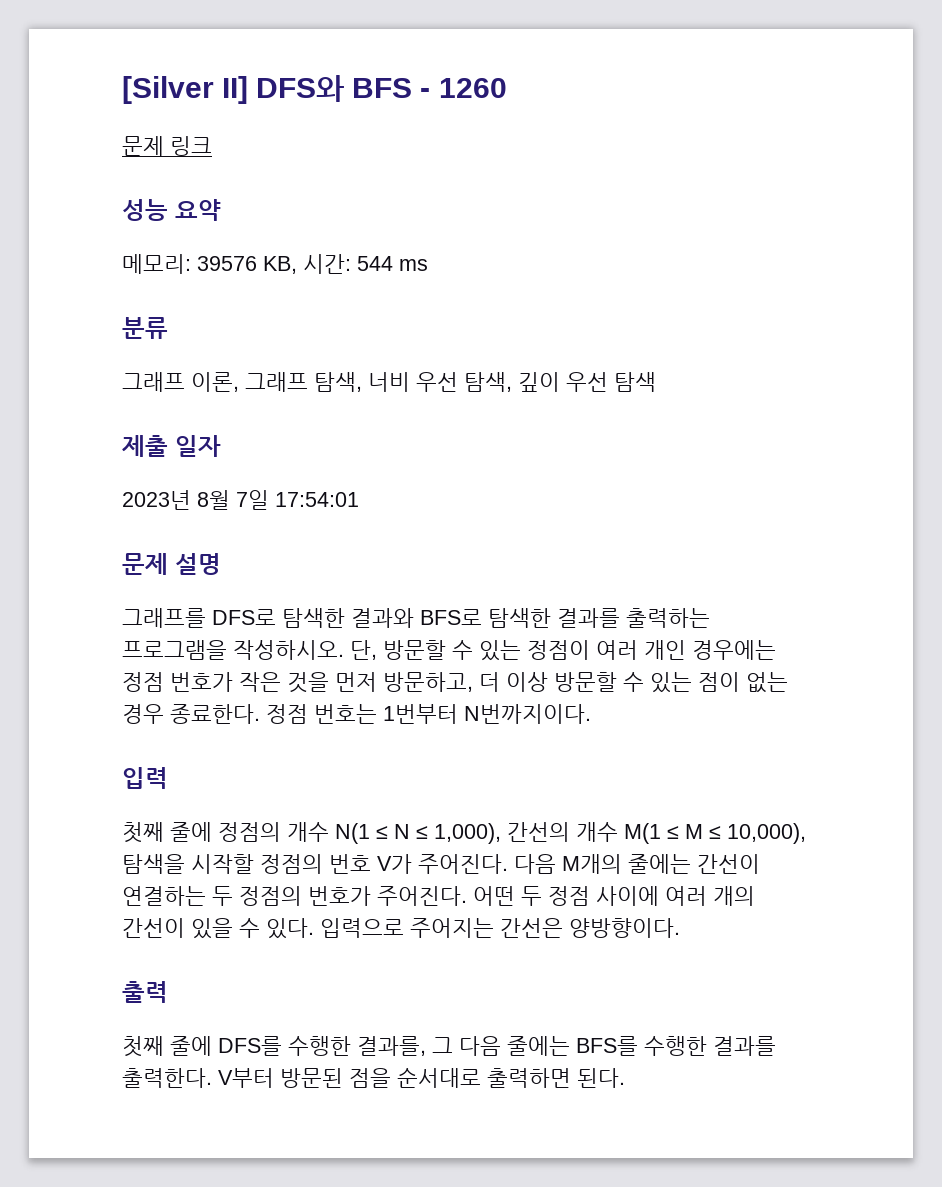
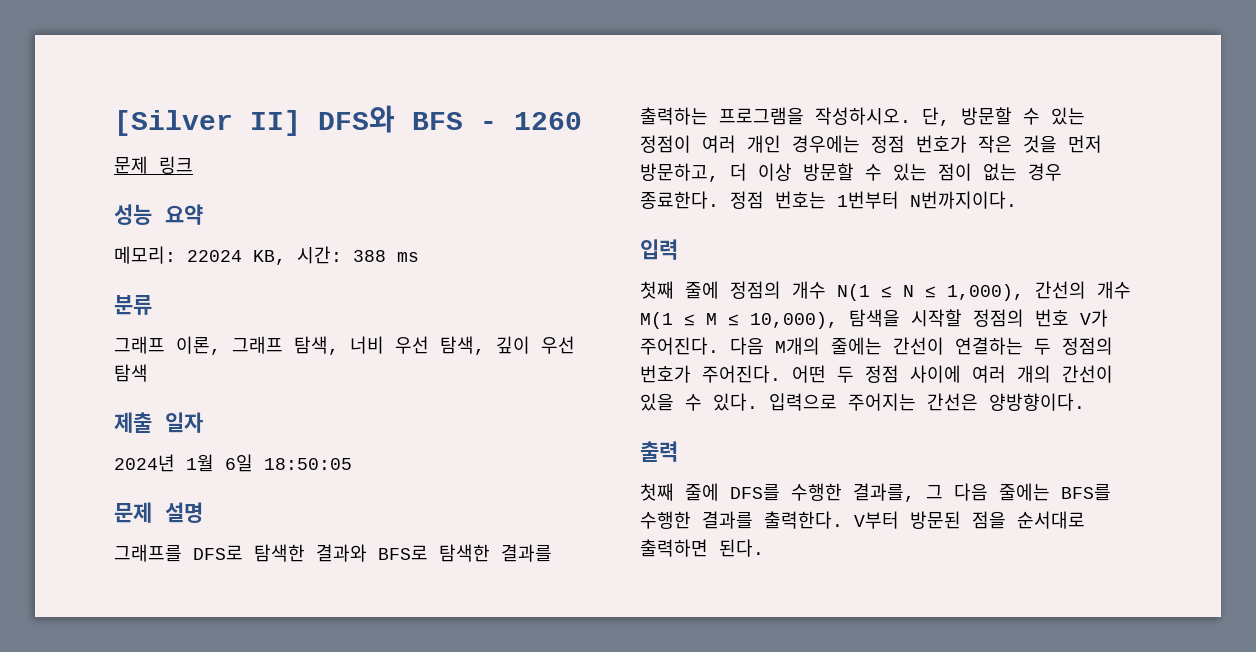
[197,256,257,271] 39576 -> [187,250,242,262] 22024
[357,256,393,271] 544 -> [353,250,386,262] 388
[122,490,359,510] 2023년 8월 7일 17:54:01 -> [114,454,352,472] 2024년 1월 6일 18:50:05

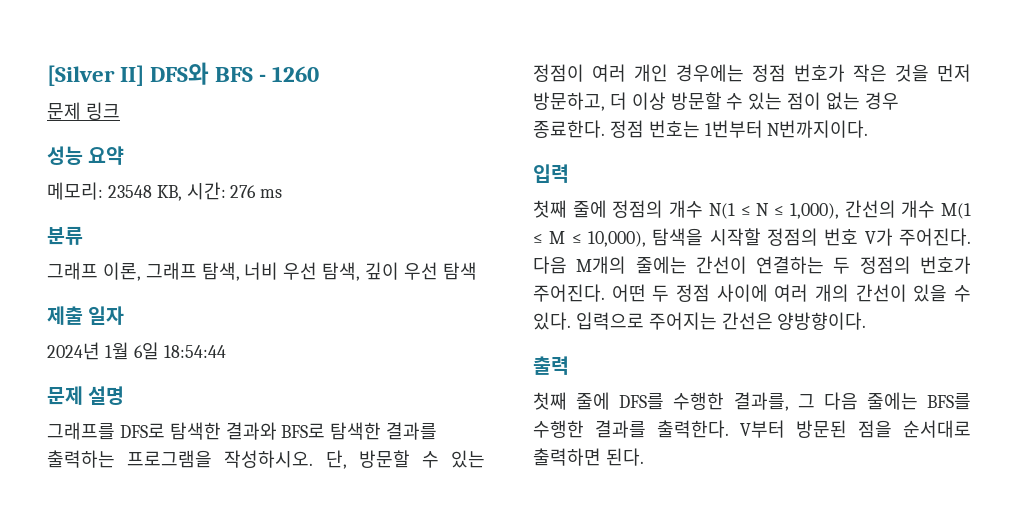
[187,250,242,262] 22024 -> [107,185,152,198] 23548
[353,250,386,262] 388 -> [230,185,257,198] 276
[264,458,352,470] 18:50:05 -> [163,345,226,358] 18:54:44

